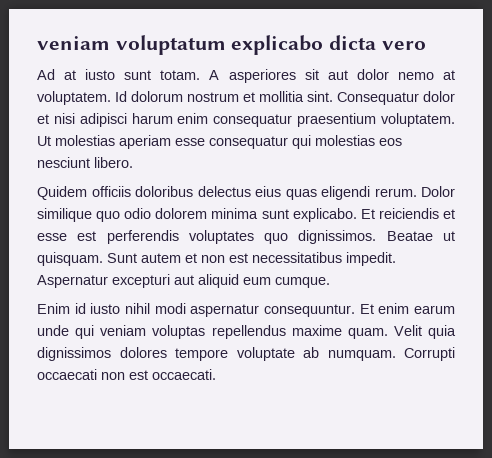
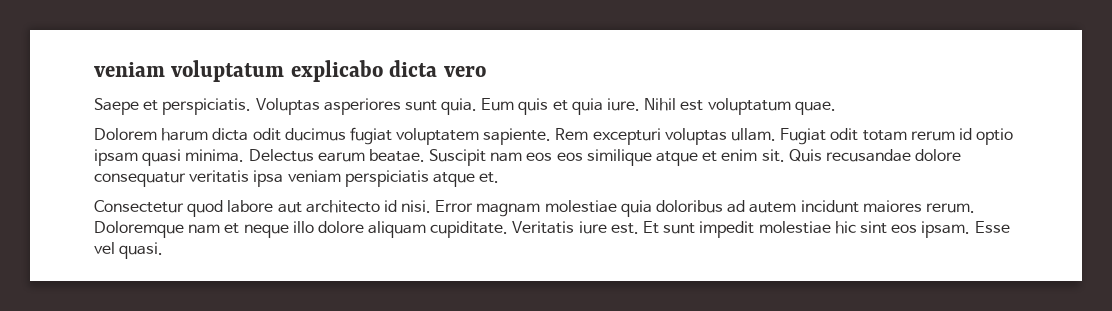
[37,69,455,83] [37,91,455,105] [37,113,455,127] [37,135,402,149] [37,157,133,168] [37,186,455,200] [37,208,455,222] [37,230,455,244] [37,252,396,266] [37,274,330,288] [37,303,456,317] [37,325,456,339] [37,347,455,361] [37,369,216,380] Ad at iusto sunt totam. A asperiores sit aut dolor nemo at voluptatem. Id dolorum nostrum et mollitia sint. Consequatur dolor et nisi adipisci harum enim consequatur praesentium voluptatem. Ut molestias aperiam esse consequatur qui molestias eos nesciunt libero. // Quidem officiis doloribus delectus eius quas eligendi rerum. Dolor similique quo odio dolorem minima sunt explicabo. Et reiciendis et esse est perferendis voluptates quo dignissimos. Beatae ut quisquam. Sunt autem et non est necessitatibus impedit. Aspernatur excepturi aut aliquid eum cumque. // Enim id iusto nihil modi aspernatur consequuntur. Et enim earum unde qui veniam voluptas repellendus maxime quam. Velit quia dignissimos dolores tempore voluptate ab numquam. Corrupti occaecati non est occaecati. -> [94,98,836,115] [94,127,1014,145] [94,149,962,166] [94,170,500,187] [94,200,975,217] [94,221,1010,238] [94,242,164,259] Saepe et perspiciatis. Voluptas asperiores sunt quia. Eum quis et quia iure. Nihil est voluptatum quae. // Dolorem harum dicta odit ducimus fugiat voluptatem sapiente. Rem excepturi voluptas ullam. Fugiat odit totam rerum id optio ipsam quasi minima. Delectus earum beatae. Suscipit nam eos eos similique atque et enim sit. Quis recusandae dolore consequatur veritatis ipsa veniam perspiciatis atque et. // Consectetur quod labore aut architecto id nisi. Error magnam molestiae quia doloribus ad autem incidunt maiores rerum. Doloremque nam et neque illo dolore aliquam cupiditate. Veritatis iure est. Et sunt impedit molestiae hic sint eos ipsam. Esse vel quasi.

